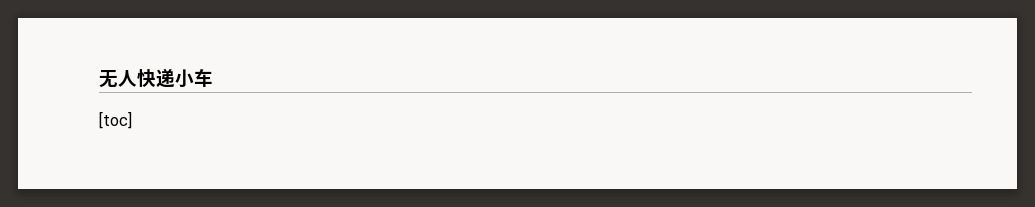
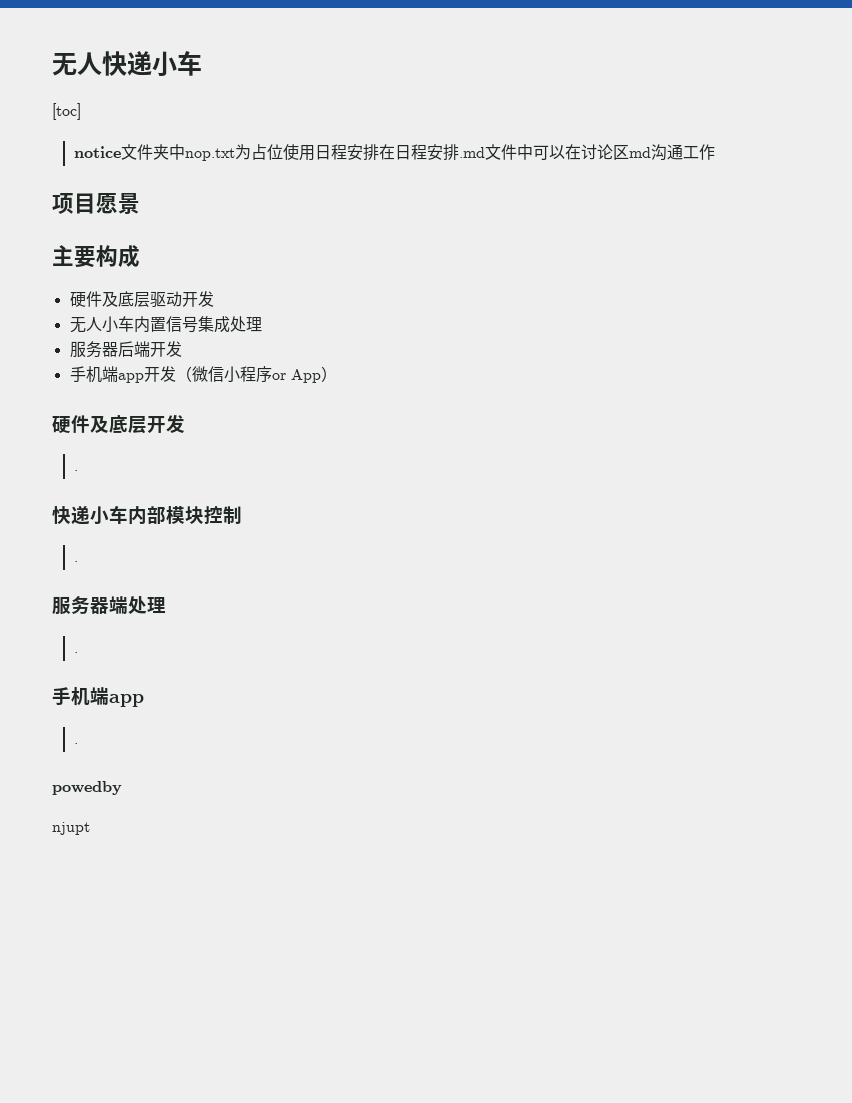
(132, 120) none -> [74,144,716,161] [52,193,140,214] [52,245,140,268] [69,291,214,307] [69,316,262,333] [69,341,182,358] [69,366,337,383] [52,414,185,434] [74,470,79,471] [52,505,242,525] [74,561,79,562] [52,596,166,615] [74,652,79,653] [52,687,144,707] [74,743,79,744] [52,781,122,795] [52,822,90,835] // notice文件夹中nop.txt为占位使用日程安排在日程安排.md文件中可以在讨论区md沟通工作 // 项目愿景 // 主要构成 // 硬件及底层驱动开发 // 无人小车内置信号集成处理 // 服务器后端开发 // 手机端app开发（微信小程序or App） // 硬件及底层开发 // . // 快递小车内部模块控制 // . // 服务器端处理 // . // 手机端app // . // powedby // njupt

